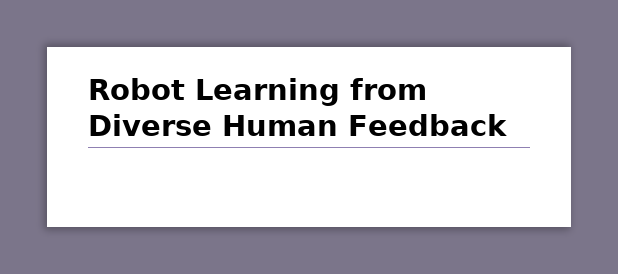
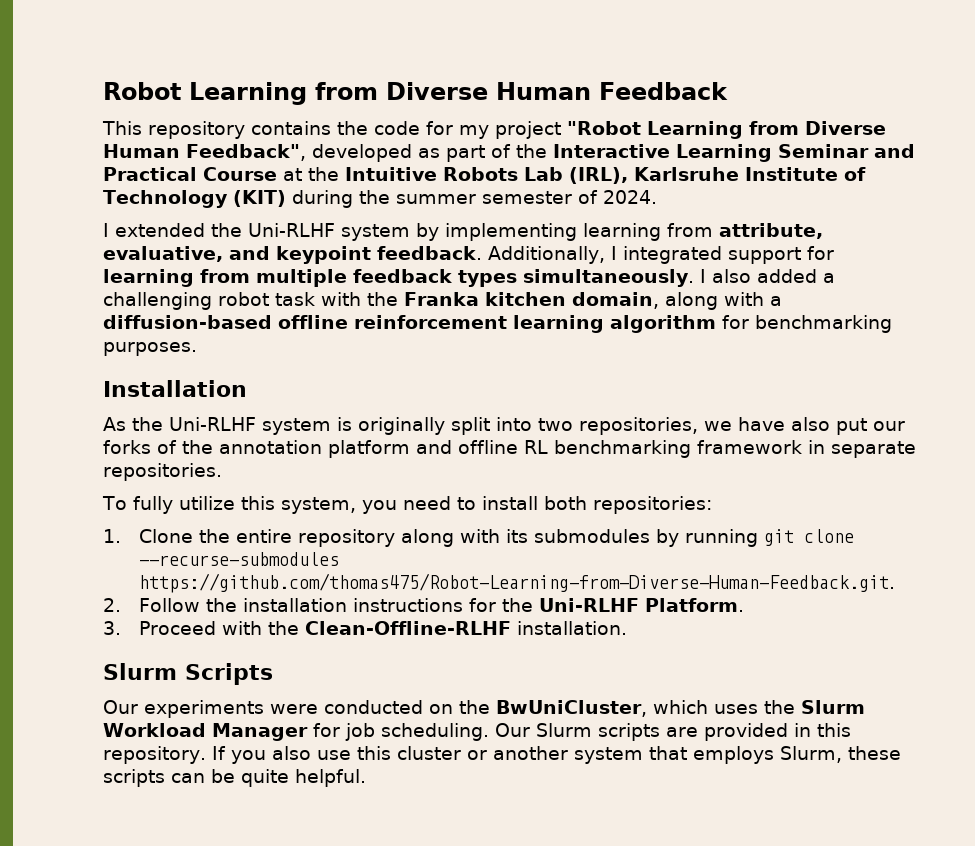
(507, 125) none -> [102,121,886,139] [103,144,915,162] [103,167,866,184] [103,190,657,208] [103,223,823,241] [103,246,834,264] [103,269,835,287] [103,292,782,310] [103,315,892,333] [103,342,197,356] [103,380,247,397] [103,417,905,435] [103,440,916,458] [103,463,222,481] [102,496,712,514] [103,529,854,547] [138,552,339,566] [138,573,895,593] [103,598,744,612] [103,621,627,635] [103,663,273,685] [103,700,865,718] [103,723,851,741] [103,746,901,764] [103,769,366,787] // This repository contains the code for my project "Robot Learning from Diverse Human Feedback", developed as part of the Interactive Learning Seminar and Practical Course at the Intuitive Robots Lab (IRL), Karlsruhe Institute of Technology (KIT) during the summer semester of 2024. // I extended the Uni-RLHF system by implementing learning from attribute, evaluative, and keypoint feedback. Additionally, I integrated support for learning from multiple feedback types simultaneously. I also added a challenging robot task with the Franka kitchen domain, along with a diffusion-based offline reinforcement learning algorithm for benchmarking purposes. // Installation // As the Uni-RLHF system is originally split into two repositories, we have also put our forks of the annotation platform and offline RL benchmarking framework in separate repositories. // To fully utilize this system, you need to install both repositories: // 1. Clone the entire repository along with its submodules by running git clone --recurse-submodules https://github.com/thomas475/Robot-Learning-from-Diverse-Human-Feedback.git. // 2. Follow the installation instructions for the Uni-RLHF Platform. // 3. Proceed with the Clean-Offline-RLHF installation. // Slurm Scripts // Our experiments were conducted on the BwUniCluster, which uses the Slurm Workload Manager for job scheduling. Our Slurm scripts are provided in this repository. If you also use this cluster or another system that employs Slurm, these scripts can be quite helpful.

